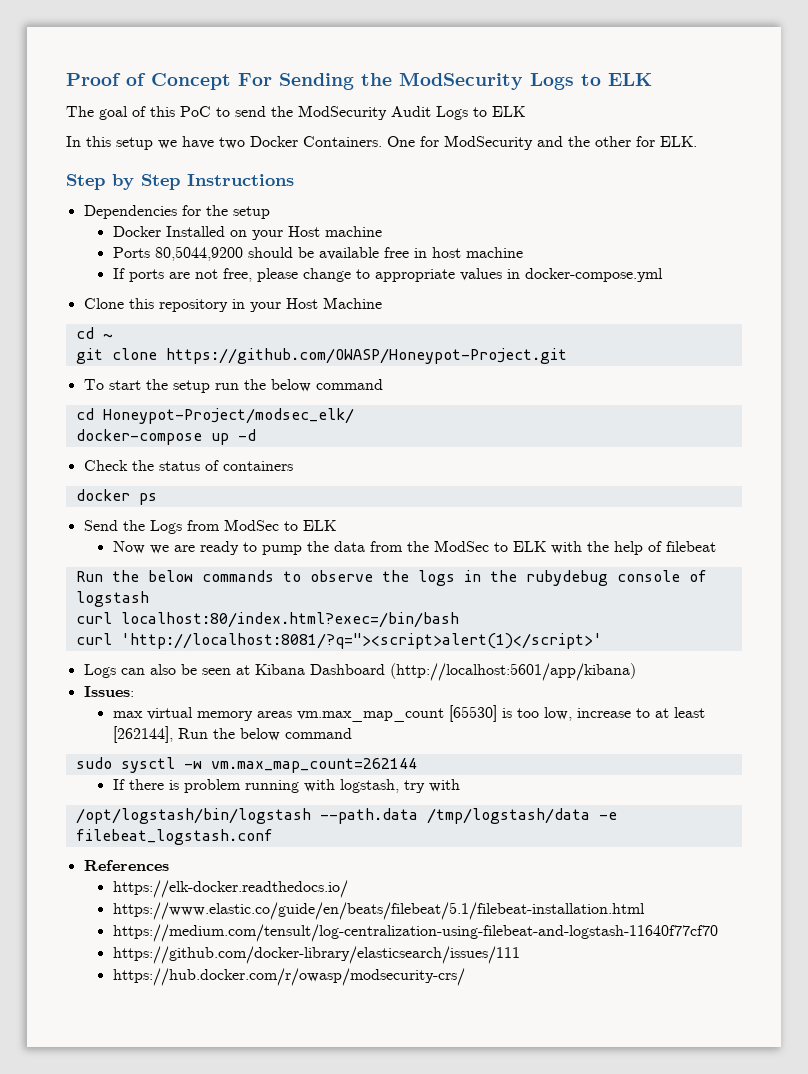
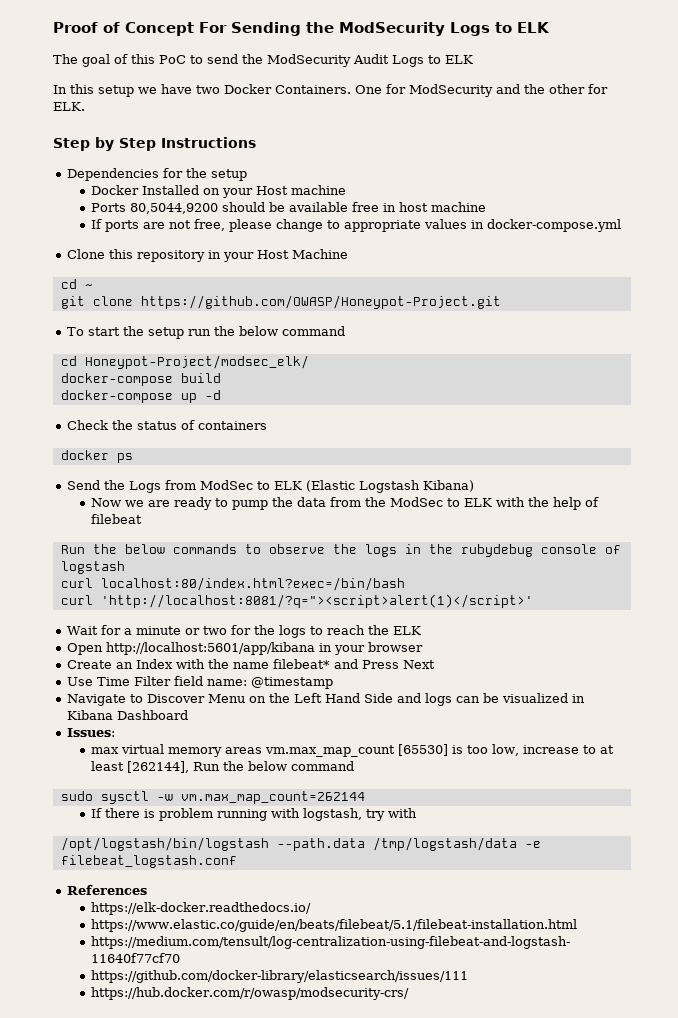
(354, 416) none -> [60,373,221,386] // docker-compose build
(336, 525) none -> [305,480,474,493] (Elastic Logstash Kibana)
[83,664,250,678] Logs can also be seen at -> [66,625,421,638] [66,642,423,655] [66,659,435,669] [66,676,333,689] [66,693,585,706] Wait for a minute or two for the logs to reach the ELK // Open http://localhost:5601/app/kibana in your browser // Create an Index with the name filebeat* and Press Next // Use Time Filter field name: @timestamp // Navigate to Discover Menu on the Left Hand Side and logs can be visualized in
[389,663,636,681] (http://localhost:5601/app/kibana) -> (188, 715) none

